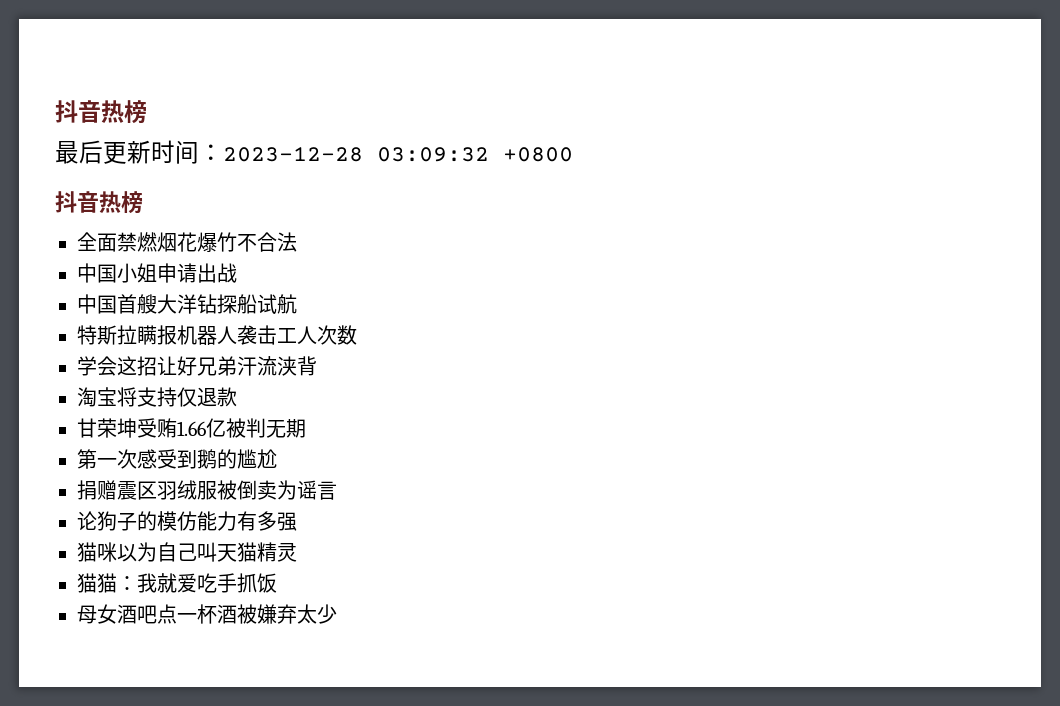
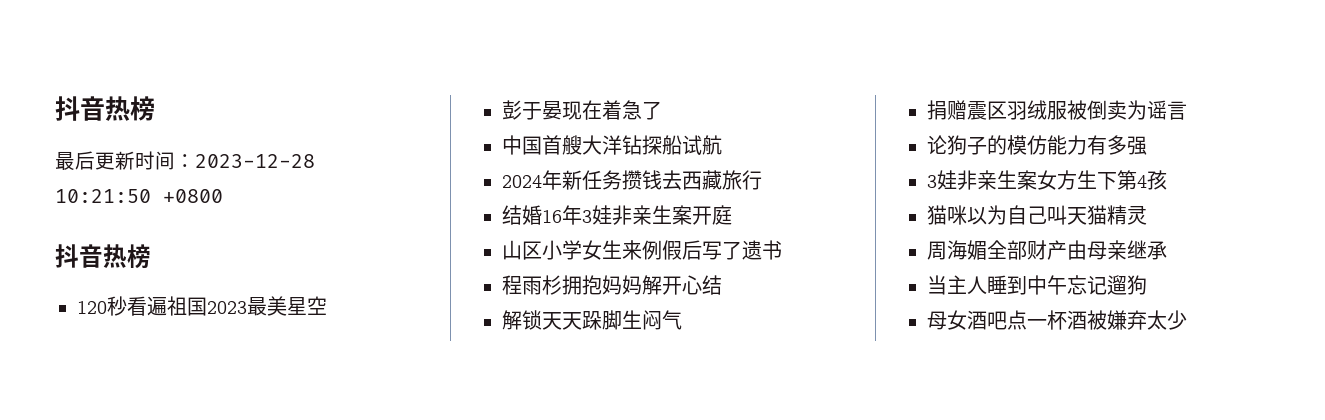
[377,147,489,162] 03:09:32 -> [55,189,151,203] 10:21:50
[77,232,297,253] [77,263,237,283] 全面禁燃烟花爆竹不合法 // 中国小姐申请出战 -> [77,296,327,316] [502,100,662,120] 120秒看遍祖国2023最美星空 // 彭于晏现在着急了
[77,325,357,345] [77,356,317,376] [77,387,237,407] [77,418,306,438] [77,449,277,469] 特斯拉瞒报机器人袭击工人次数 // 学会这招让好兄弟汗流浃背 // 淘宝将支持仅退款 // 甘荣坤受贿1.66亿被判无期 // 第一次感受到鹅的尴尬 -> [502,170,762,190] [502,205,732,225] [502,240,782,260] [502,275,722,295] [502,310,682,330] 2024年新任务攒钱去西藏旅行 // 结婚16年3娃非亲生案开庭 // 山区小学女生来例假后写了遗书 // 程雨杉拥抱妈妈解开心结 // 解锁天天跺脚生闷气
(297, 521) none -> [927,170,1167,190] // 3娃非亲生案女方生下第4孩
[77,573,277,593] 猫猫：我就爱吃手抓饭 -> [927,240,1167,260] [927,275,1147,295] 周海媚全部财产由母亲继承 // 当主人睡到中午忘记遛狗

